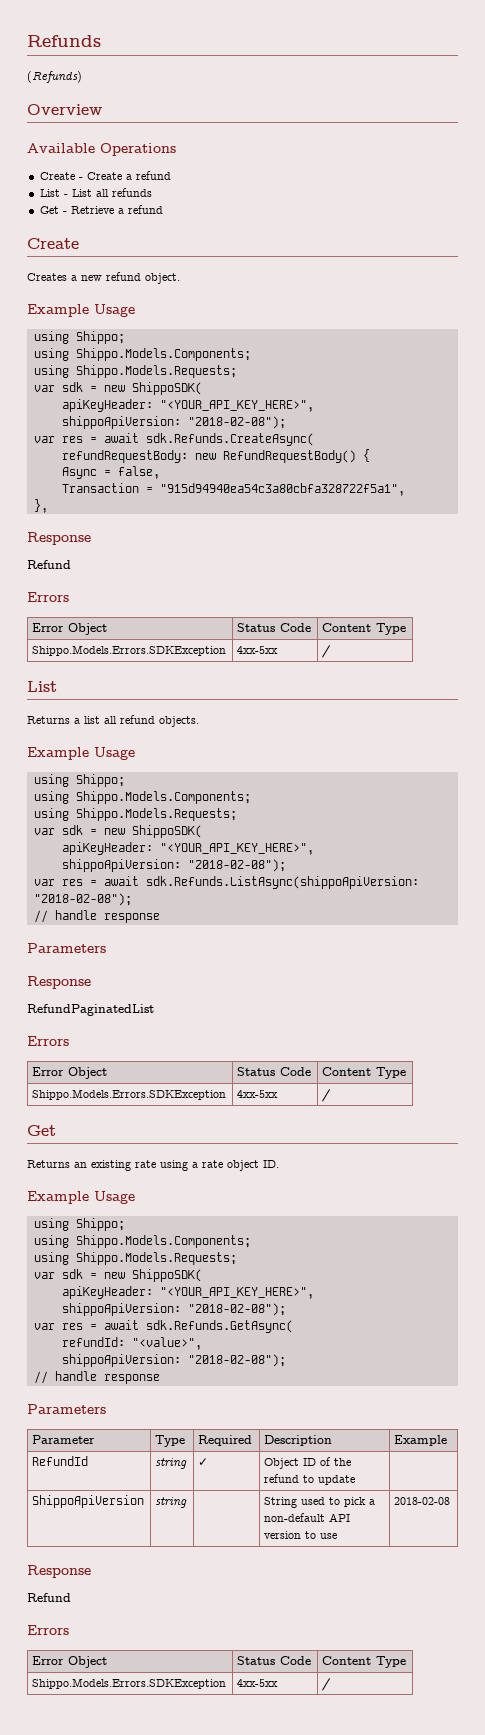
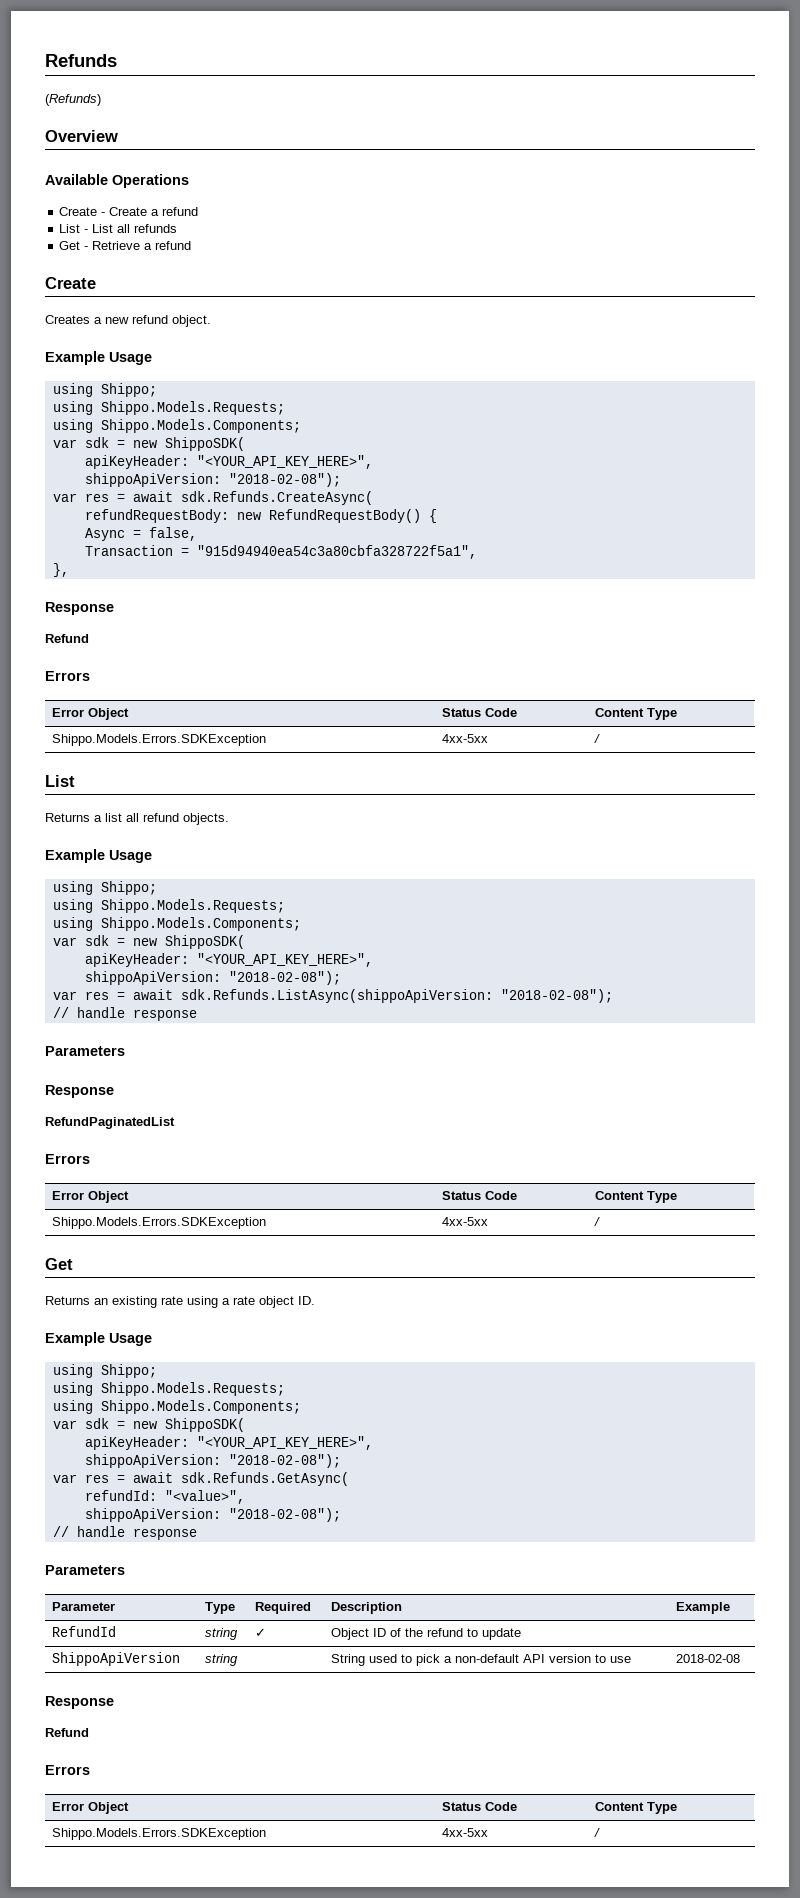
[75,348,251,361] [33,365,237,378] Shippo.Models.Components; // using Shippo.Models.Requests; -> [100,401,285,415] [52,419,301,433] Shippo.Models.Requests; // using Shippo.Models.Components;
[75,791,251,804] [33,808,237,821] Shippo.Models.Components; // using Shippo.Models.Requests; -> [100,899,285,913] [52,917,301,931] Shippo.Models.Requests; // using Shippo.Models.Components;
[75,1235,251,1248] [33,1252,237,1265] Shippo.Models.Components; // using Shippo.Models.Requests; -> [100,1382,285,1396] [52,1400,301,1414] Shippo.Models.Requests; // using Shippo.Models.Components;

